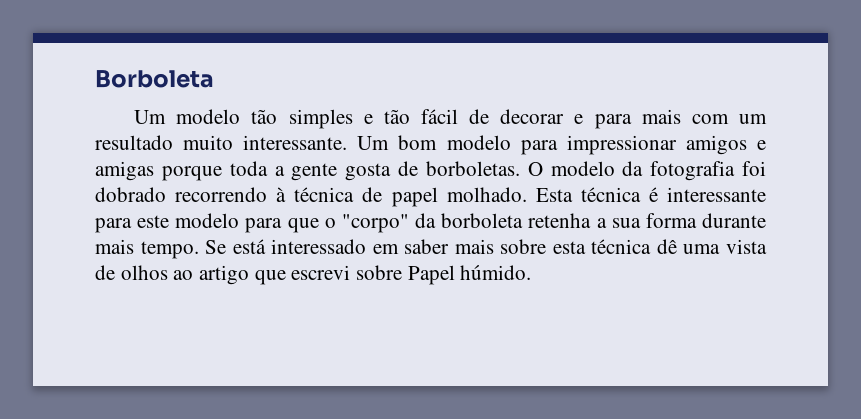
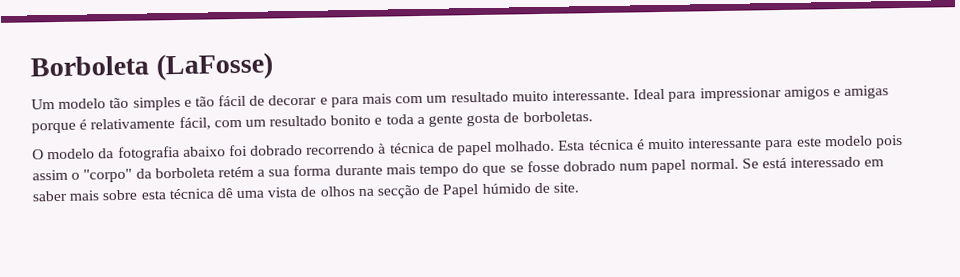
(214, 79) none -> [155,52,273,81] (LaFosse)
[357,135,511,150] Um bom modelo -> [633,88,666,100] Ideal
(222, 173) none -> [79,114,383,130] é relativamente fácil, com um resultado bonito e
(520, 168) none -> (593, 117) //
(736, 171) none -> [182,146,226,157] abaixo
(658, 194) none -> [647,138,685,150] muito
[245,218,319,233] para que -> [875,135,903,149] [32,169,68,181] pois assim
[528,213,592,228] retenha -> [217,166,254,178] retém
[140,241,199,259] tempo. -> [419,158,739,178] tempo do que se fosse dobrado num papel normal.
[173,265,532,285] ao artigo que escrevi sobre Papel húmido. -> [357,182,579,199] na secção de Papel húmido de site.

